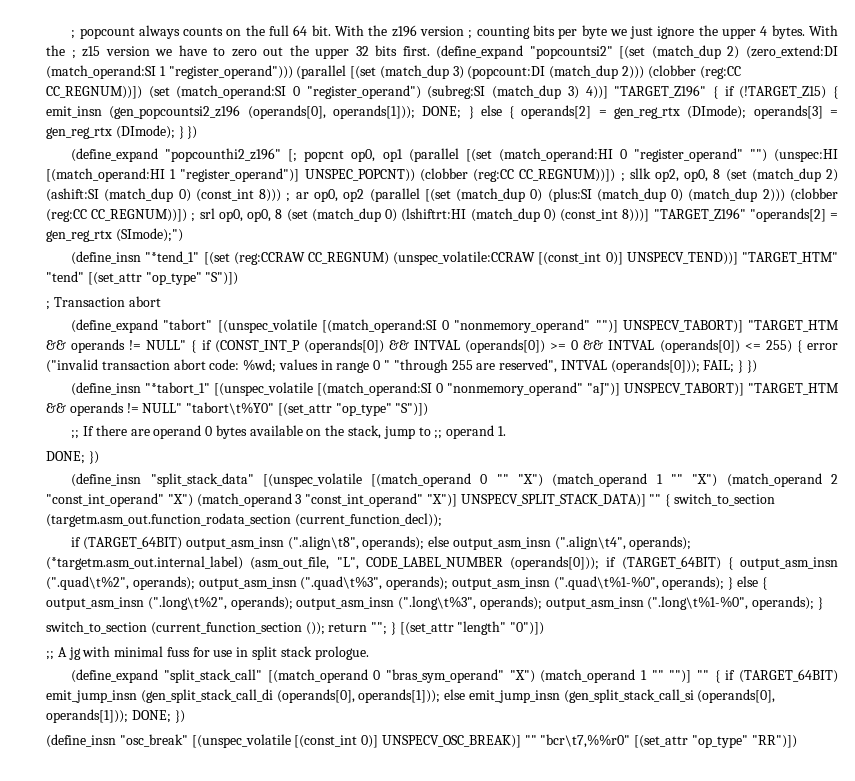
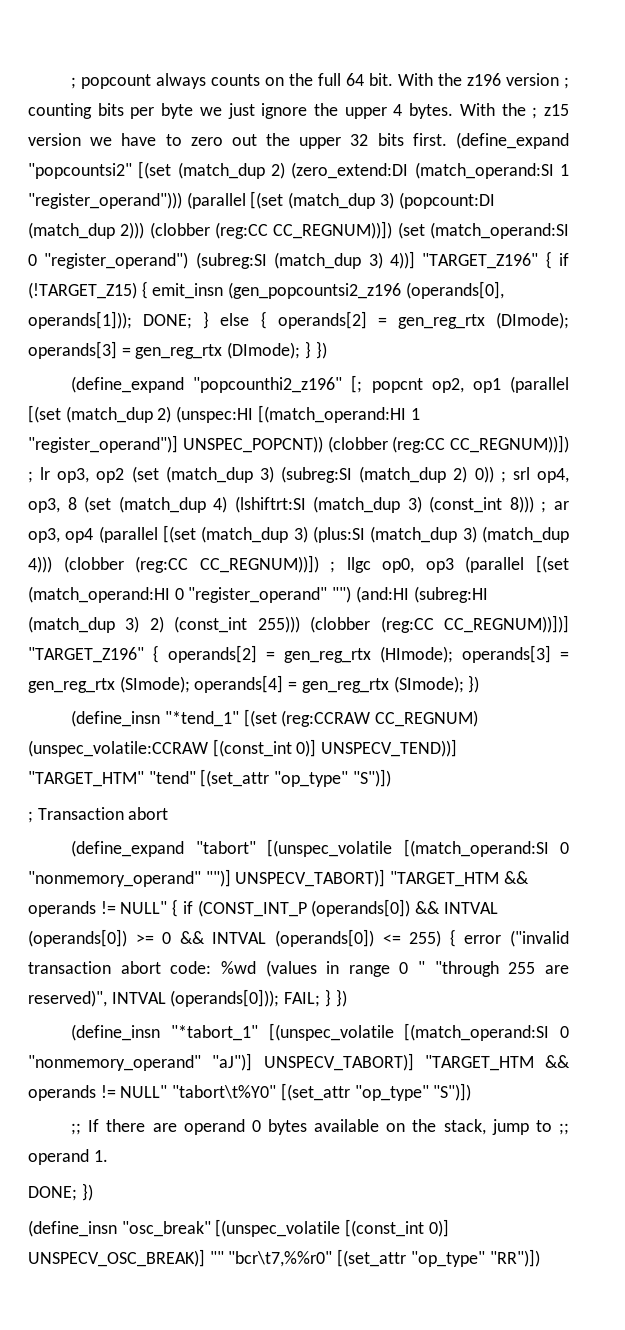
[351,149,376,162] op0, -> [431,378,464,393] op2,
[498,148,767,162] (match_operand:HI 0 "register_operand" "") -> [65,406,172,423] (match_dup 2)
[629,168,838,182] [46,188,191,202] sllk op2, op0, 8 (set (match_dup 2) (ashift:SI (match_dup 0) -> [40,466,569,483] [28,496,422,513] lr op3, op2 (set (match_dup 3) (subreg:SI (match_dup 2) 0)) ; srl op4, op3, 8 (set (match_dup 4) (lshiftrt:SI (match_dup 3)
[313,188,543,202] op0, op2 (parallel [(set (match_dup 0) -> [28,525,308,543] op3, op4 (parallel [(set (match_dup 3)
[671,188,839,202] [46,208,839,222] [46,228,183,242] 0) (match_dup 2))) (clobber (reg:CC CC_REGNUM))]) ; srl op0, op0, 8 (set (match_dup 0) (lshiftrt:HI (match_dup 0) (const_int 8)))] "TARGET_Z196" "operands[2] = gen_reg_rtx (SImode);") -> [462,526,569,543] [28,555,569,573] [28,586,488,603] [28,615,569,633] [28,645,569,663] [28,675,480,693] 3) (match_dup 4))) (clobber (reg:CC CC_REGNUM))]) ; llgc op0, op3 (parallel [(set (match_operand:HI 0 "register_operand" "") (and:HI (subreg:HI (match_dup 3) 2) (const_int 255))) (clobber (reg:CC CC_REGNUM))])] "TARGET_Z196" { operands[2] = gen_reg_rtx (HImode); operands[3] = gen_reg_rtx (SImode); operands[4] = gen_reg_rtx (SImode); })
[243,359,318,373] %wd; values -> [220,960,317,977] %wd (values
[499,359,558,373] reserved", -> [28,990,107,1007] reserved)",
[71,473,838,487] [46,493,776,507] [46,513,442,527] [71,536,692,550] [46,556,838,570] [46,576,767,590] [46,596,824,610] [46,621,545,635] [46,646,369,660] [71,669,839,683] [46,689,776,703] [46,709,185,723] // (define_insn "split_stack_data" [(unspec_volatile [(match_operand 0 "" "X") (match_operand 1 "" "X") (match_operand 2 "const_int_operand" "X") (match_operand 3 "const_int_operand" "X")] UNSPECV_SPLIT_STACK_DATA)] "" { switch_to_section (targetm.asm_out.function_rodata_section (current_function_decl)); // if (TARGET_64BIT) output_asm_insn (".align\t8", operands); else output_asm_insn (".align\t4", operands); (*targetm.asm_out.internal_label) (asm_out_file, "L", CODE_LABEL_NUMBER (operands[0])); if (TARGET_64BIT) { output_asm_insn (".quad\t%2", operands); output_asm_insn (".quad\t%3", operands); output_asm_insn (".quad\t%1-%0", operands); } else { output_asm_insn (".long\t%2", operands); output_asm_insn (".long\t%3", operands); output_asm_insn (".long\t%1-%0", operands); } // switch_to_section (current_function_section ()); return ""; } [(set_attr "length" "0")]) // ;; A jg with minimal fuss for use in split stack prologue. // (define_expand "split_stack_call" [(match_operand 0 "bras_sym_operand" "X") (match_operand 1 "" "")] "" { if (TARGET_64BIT) emit_jump_insn (gen_split_stack_call_di (operands[0], operands[1])); else emit_jump_insn (gen_split_stack_call_si (operands[0], operands[1])); DONE; }) -> (93, 1192) none

